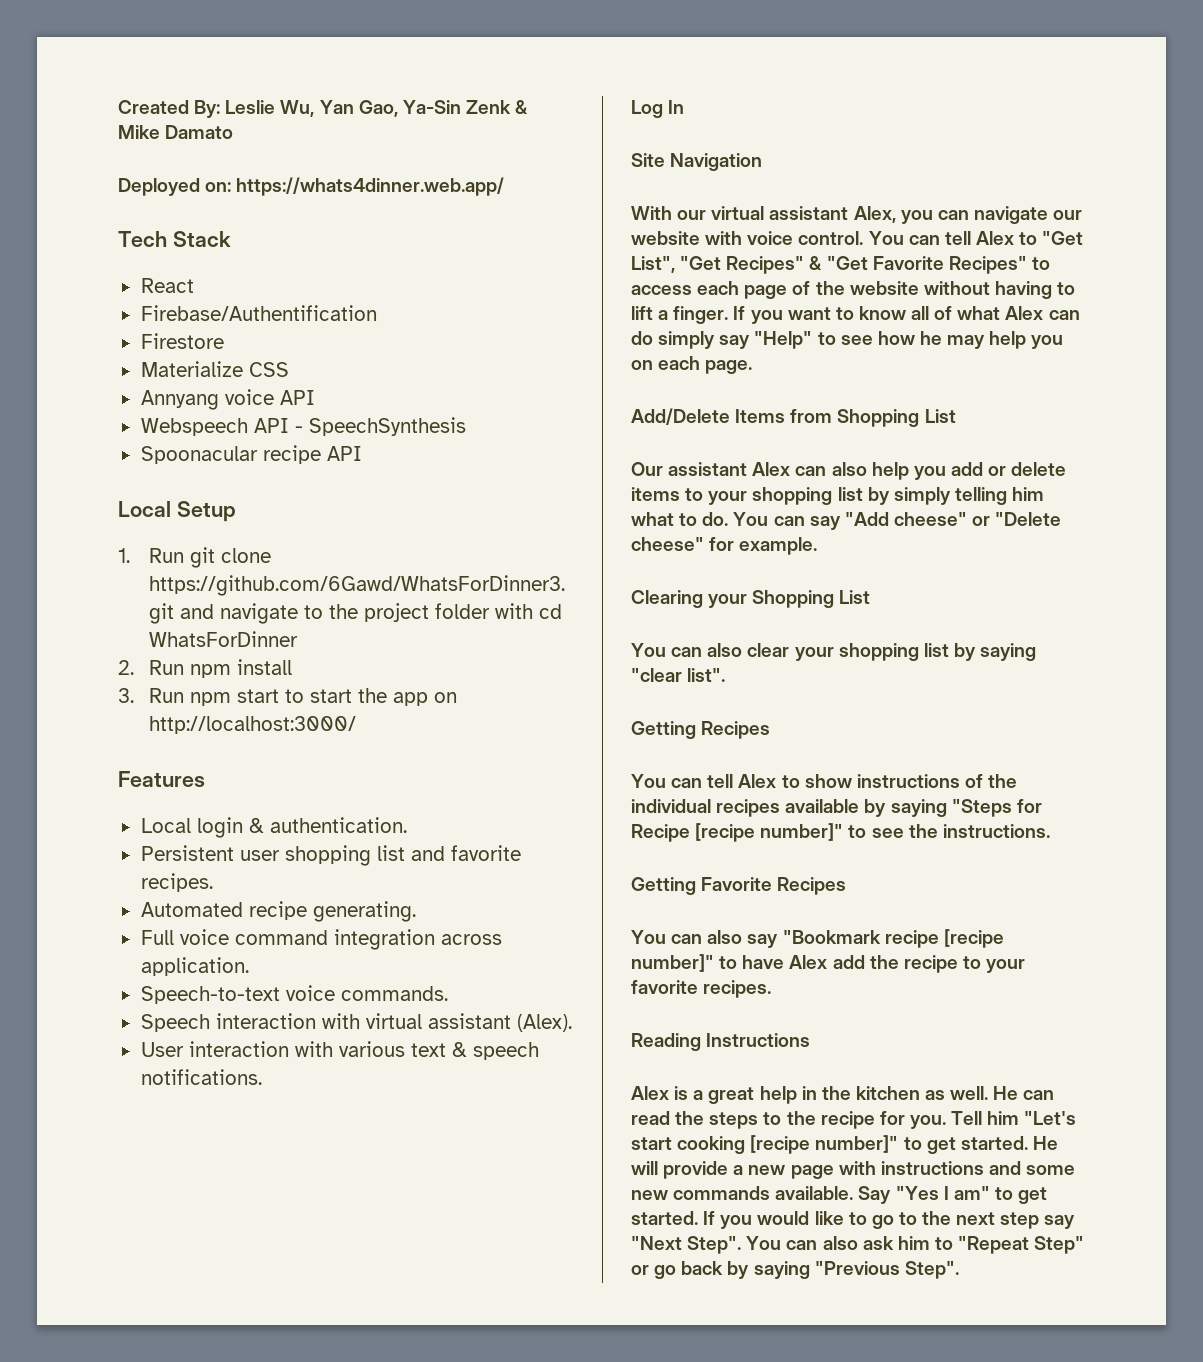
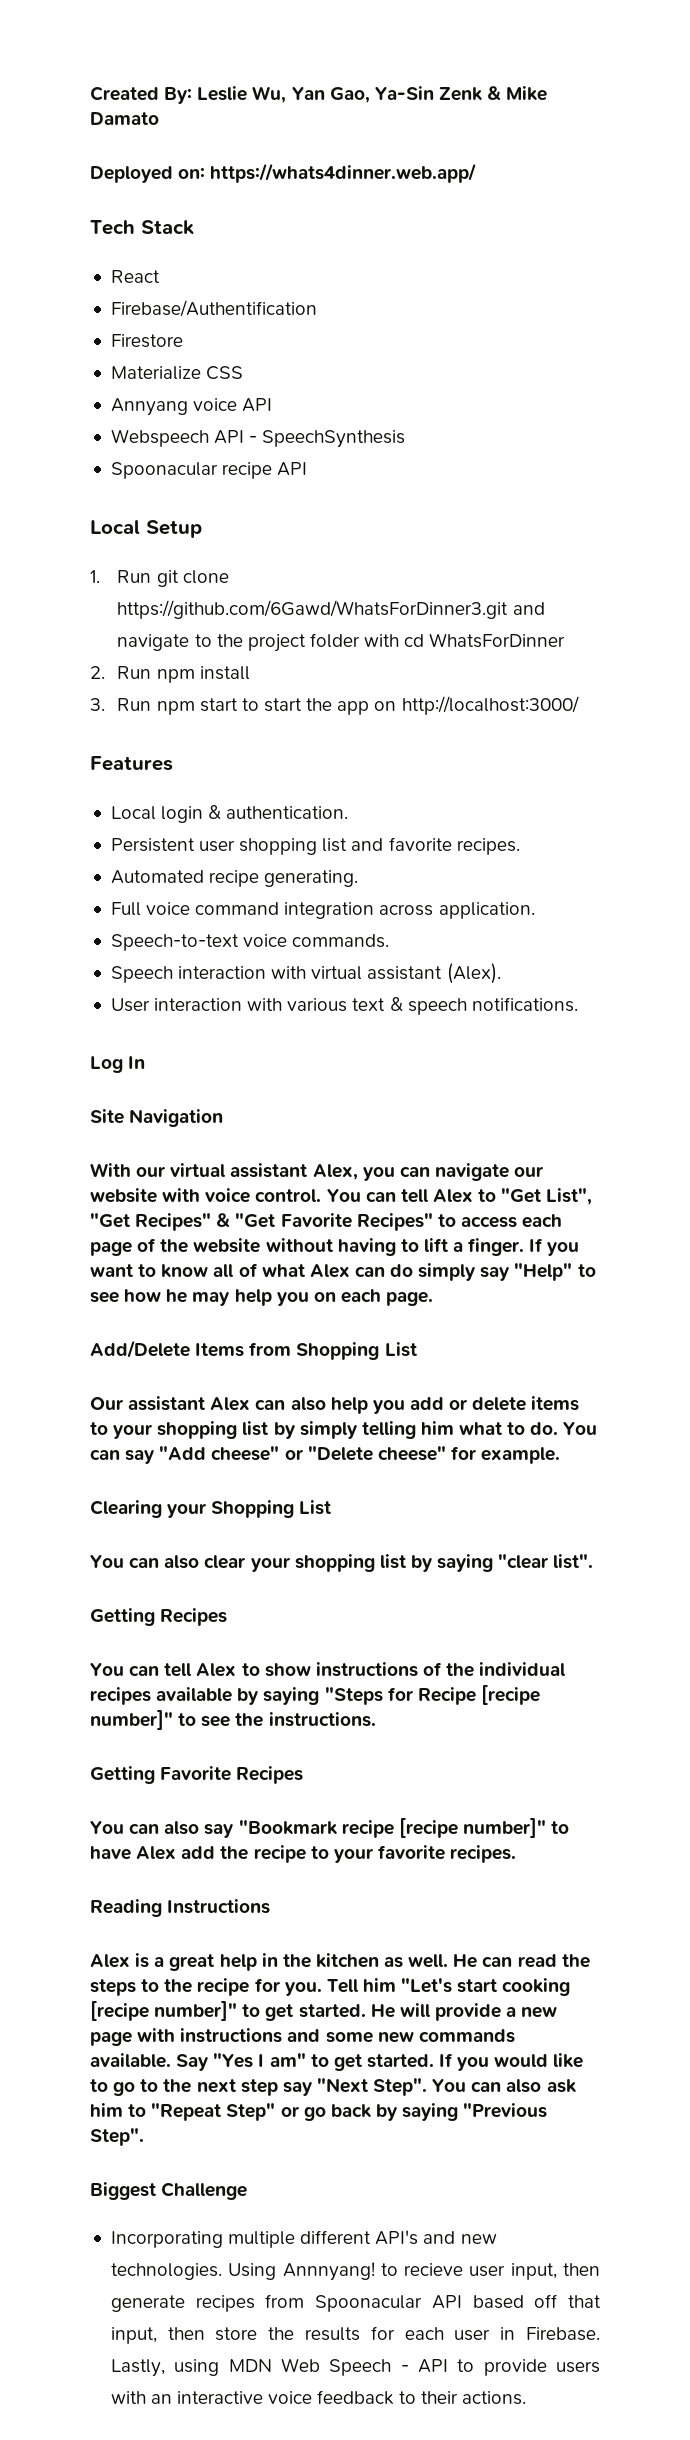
(959, 1270) none -> [90,2182,248,2200] [110,2230,497,2248] [110,2262,600,2281] [110,2294,601,2312] [110,2326,600,2344] [110,2358,600,2377] [110,2390,526,2405] // Biggest Challenge // Incorporating multiple different API's and new technologies. Using Annnyang! to recieve user input, then generate recipes from Spoonacular API based off that input, then store the results for each user in Firebase. Lastly, using MDN Web Speech - API to provide users with an interactive voice feedback to their actions.

